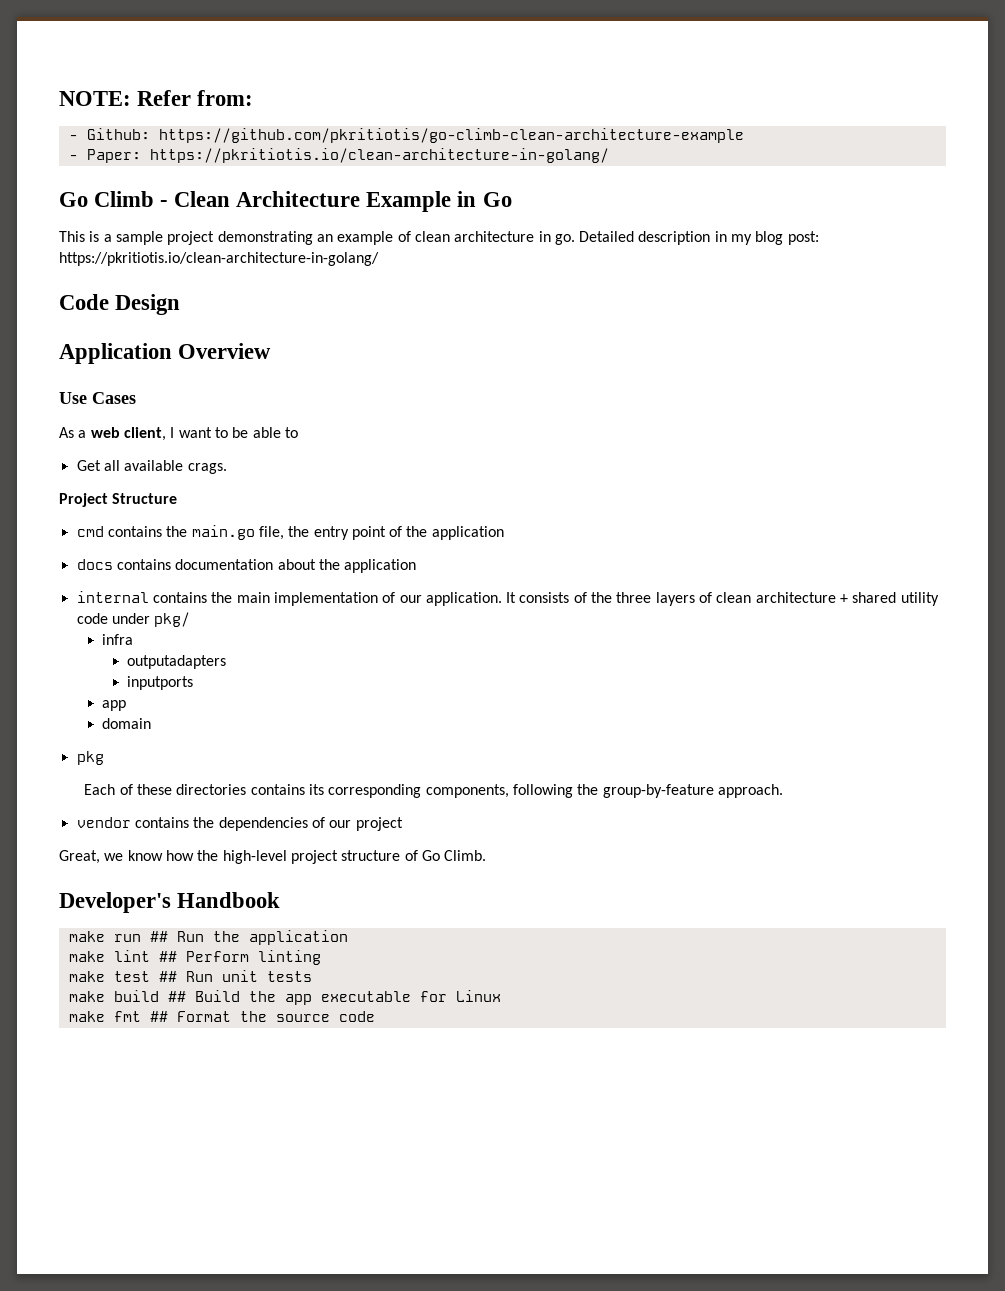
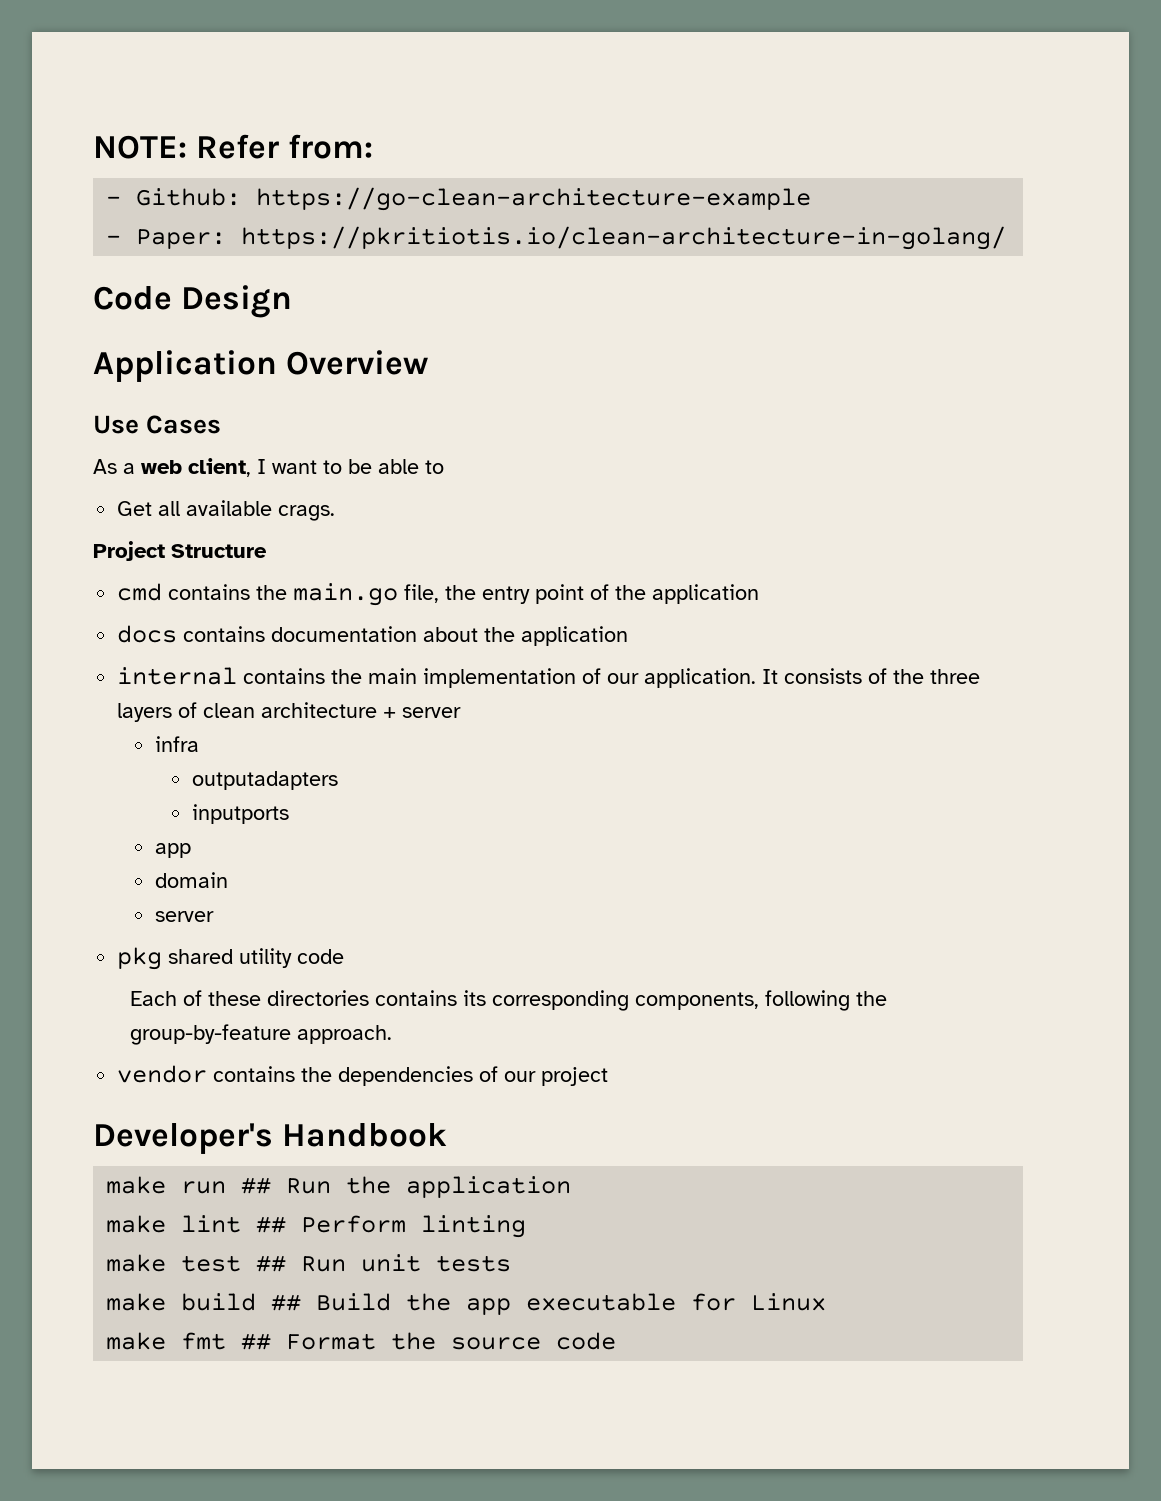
[158,128,744,143] https://github.com/pkritiotis/go-climb-clean-architecture-example -> [256,187,812,211] https://go-clean-architecture-example
[59,191,512,212] [59,231,819,245] [59,252,379,266] // Go Climb - Clean Architecture Example in Go // This is a sample project demonstrating an example of clean architecture in go. Detailed description in my blog post: https://pkritiotis.io/clean-architecture-in-golang/ -> (1007, 238) none
[852,592,939,606] [76,612,191,627] shared utility code under pkg/ -> [402,707,462,718] server
(151, 723) none -> [154,911,214,922] // server
(104, 758) none -> [168,948,345,968] shared utility code
[59,850,487,864] // Great, we know how the high-level project structure of Go Climb. -> (609, 1076) none

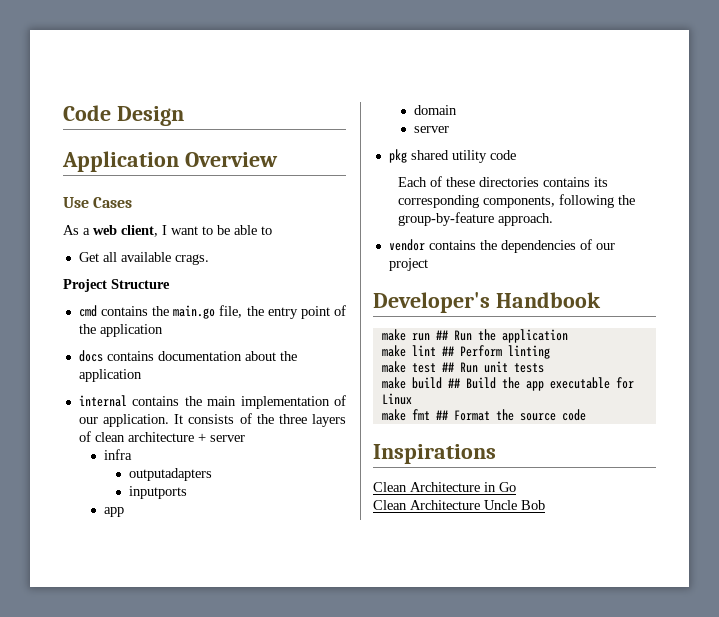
[93,134,374,159] [106,187,812,211] [106,226,1007,250] NOTE: Refer from: // - Github: https://go-clean-architecture-example // - Paper: https://pkritiotis.io/clean-architecture-in-golang/ // -> (63, 113) none
(617, 1341) none -> [373,444,496,464] [373,482,516,492] [373,500,545,510] // Inspirations // Clean Architecture in Go // Clean Architecture Uncle Bob

